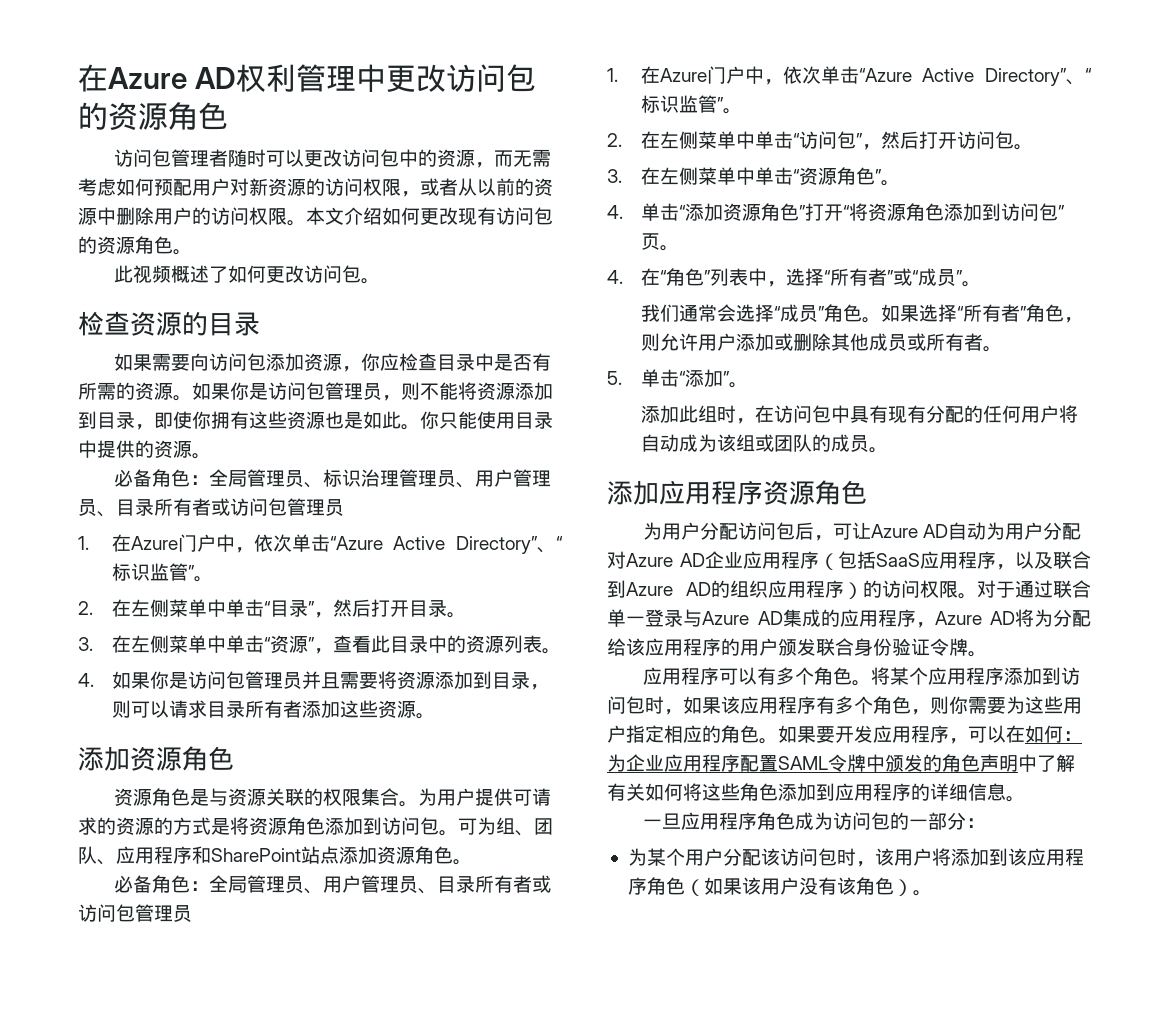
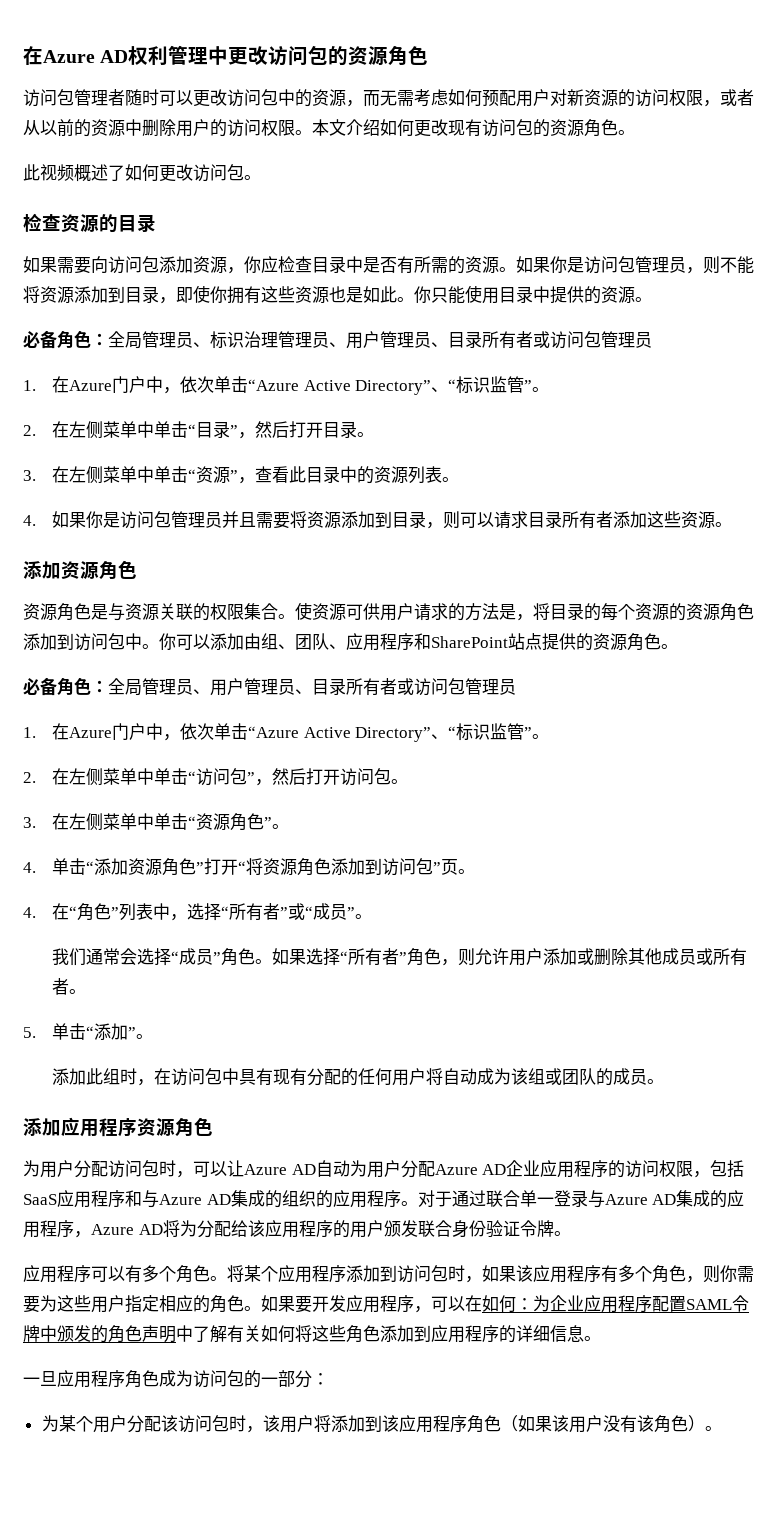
[418,788,552,806] [78,817,496,836] 为用户提供可请求的资源的方式是将资源角色添加到访问包。可为 -> [295,602,754,621] [23,633,261,651] 使资源可供用户请求的方法是，将目录的每个资源的资源角色添加到访问包中。你可以添加由
[339,846,377,864] 添加 -> [542,633,593,651] 提供的
[795,522,853,541] 后，可 -> [159,1160,227,1178] 时，可以
[607,551,626,569] 对 -> (435, 1169) none
[819,553,838,570] （ -> [608,1160,711,1178] 的访问权限，
[996,551,1091,570] [607,580,958,599] ，以及联合到Azure AD的组织应用程序）的访问权限 -> [125,1190,401,1208] 和与Azure AD集成的组织的应用程序

